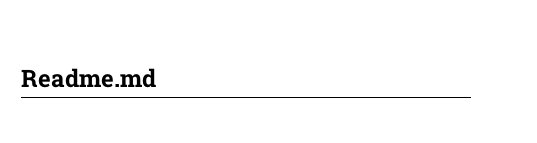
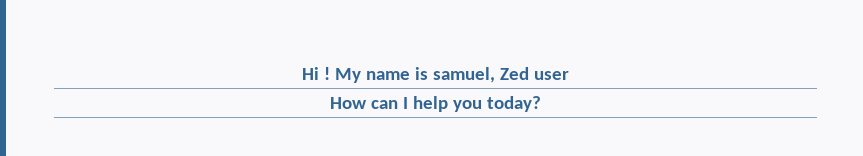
[21,68,156,88] Readme.md -> [301,67,570,83] [329,96,542,112] Hi ! My name is samuel, Zed user // How can I help you today?

